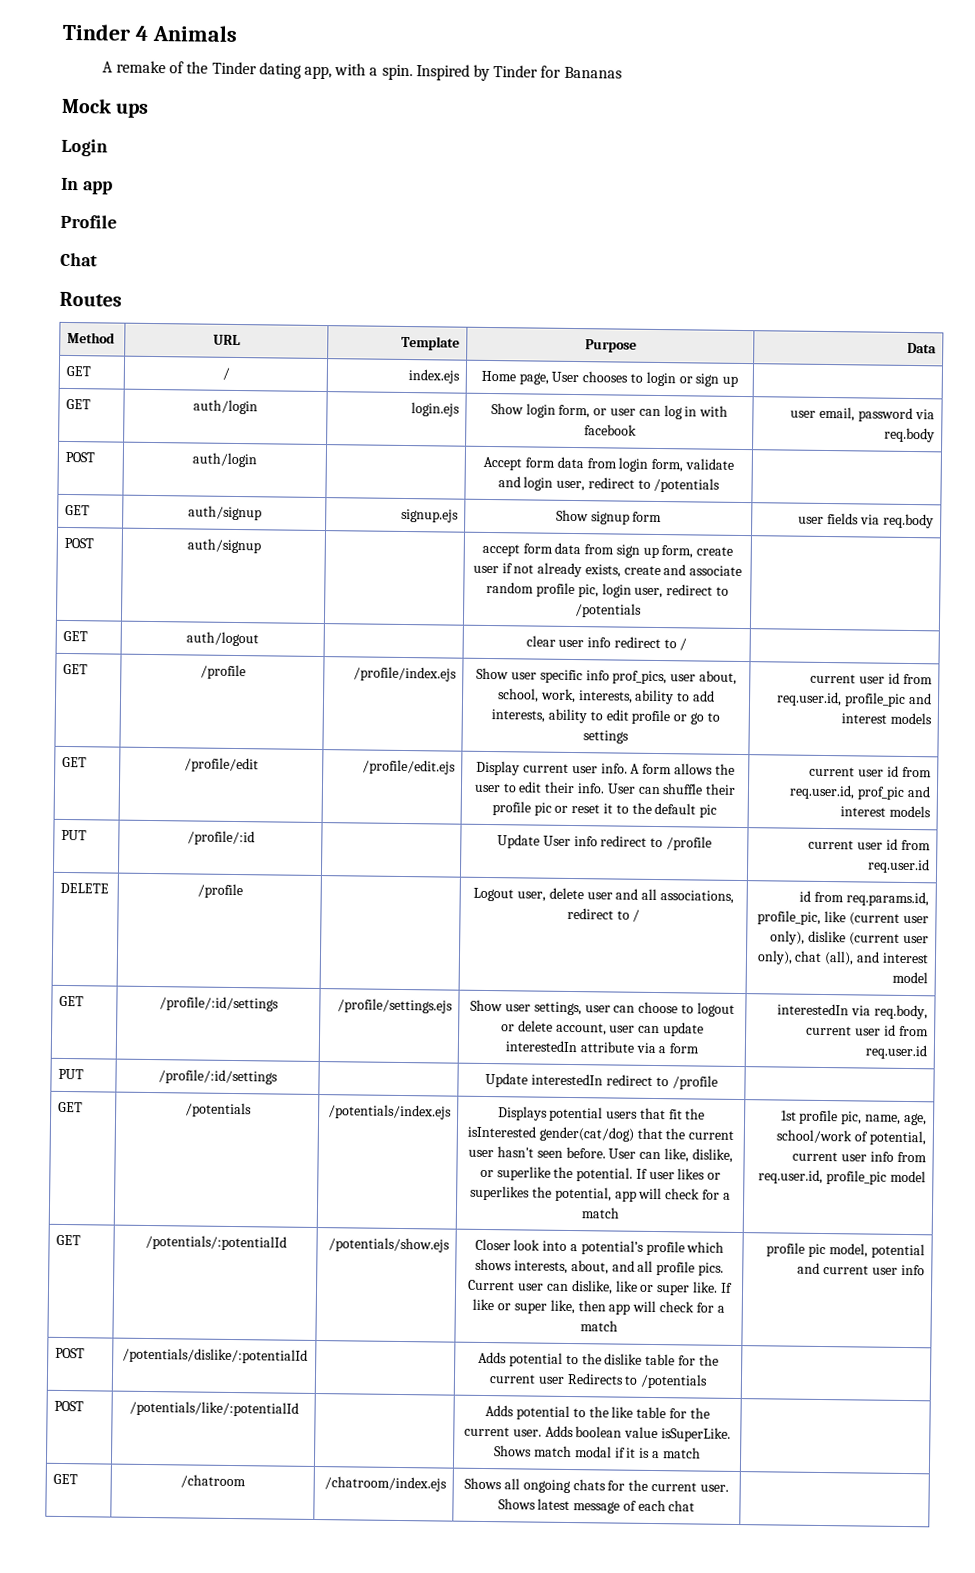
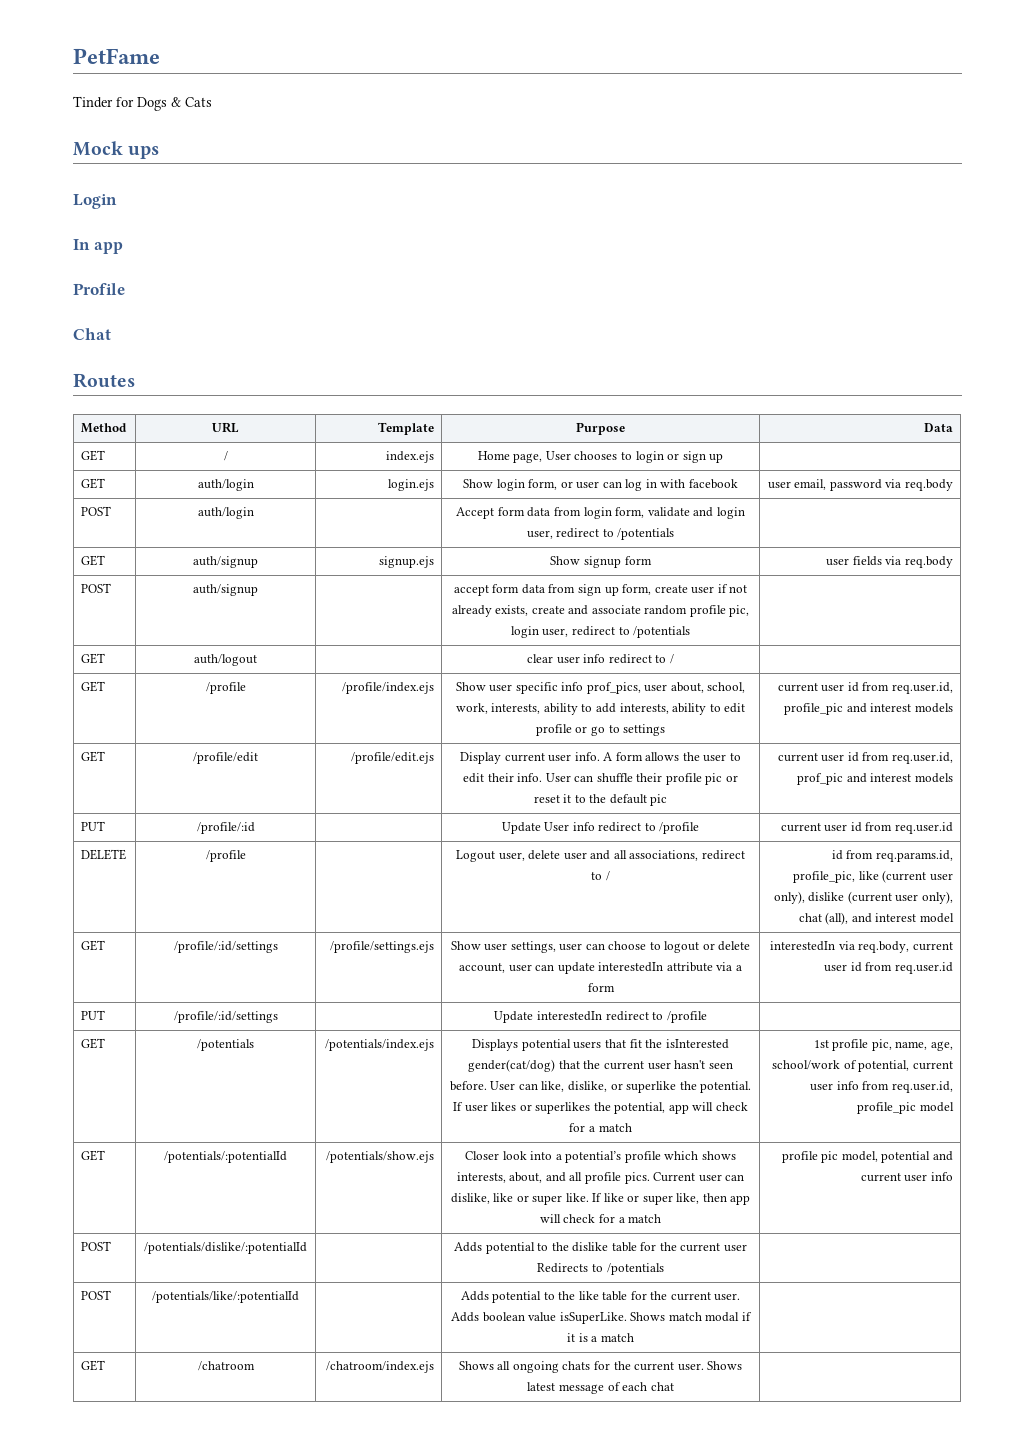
[62,23,238,42] [101,60,622,81] Tinder 4 Animals // A remake of the Tinder dating app, with a spin. Inspired by Tinder for Bananas -> [73,48,160,64] [73,96,212,111] PetFame // Tinder for Dogs & Cats

